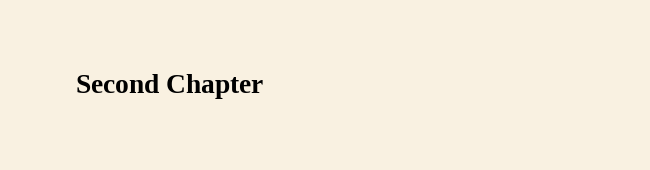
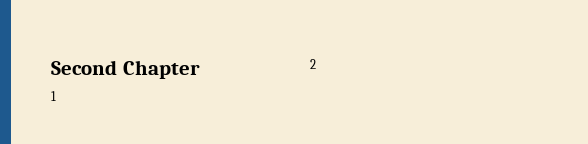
(264, 86) none -> [51,91,56,101] [310,59,316,69] // 1 // 2

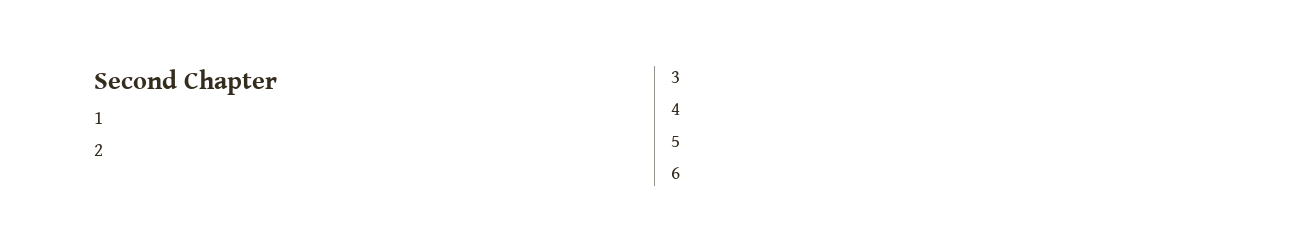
(316, 64) none -> [671,71,680,83] [671,103,680,115] [671,136,680,147] [671,167,680,179] // 3 // 4 // 5 // 6

